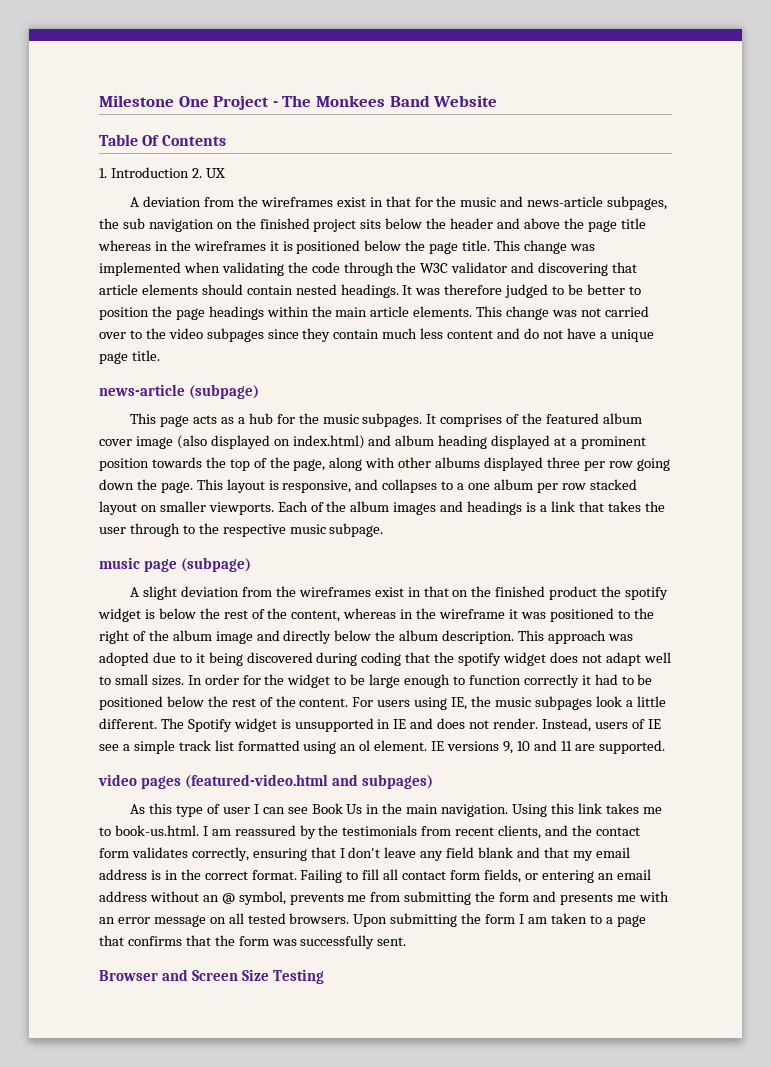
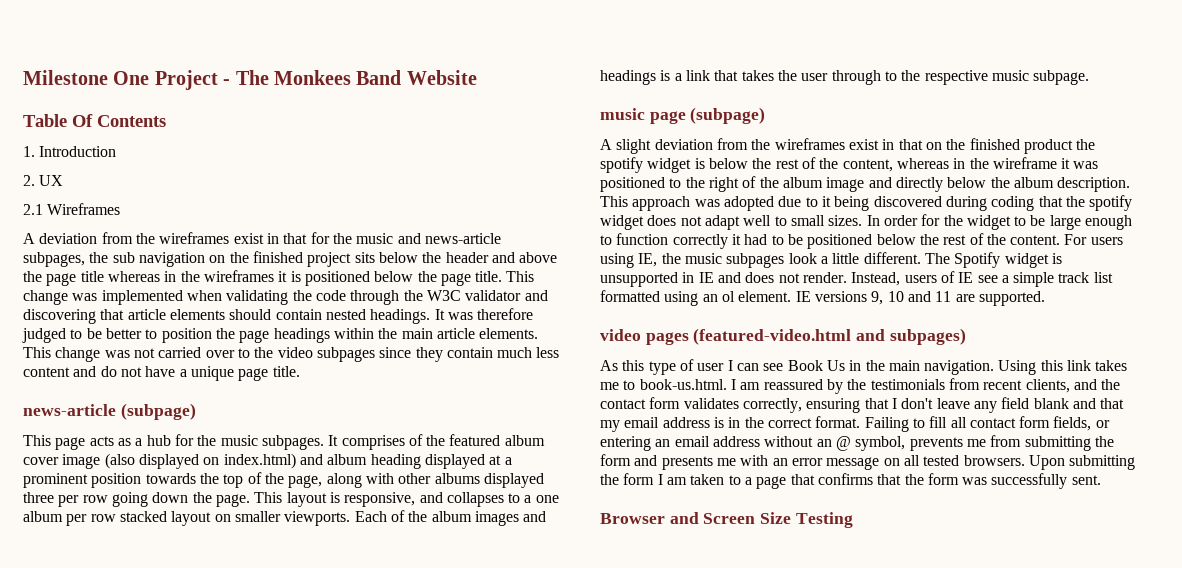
(189, 172) none -> (117, 151) //
(225, 173) none -> [23,203,121,215] // 2.1 Wireframes

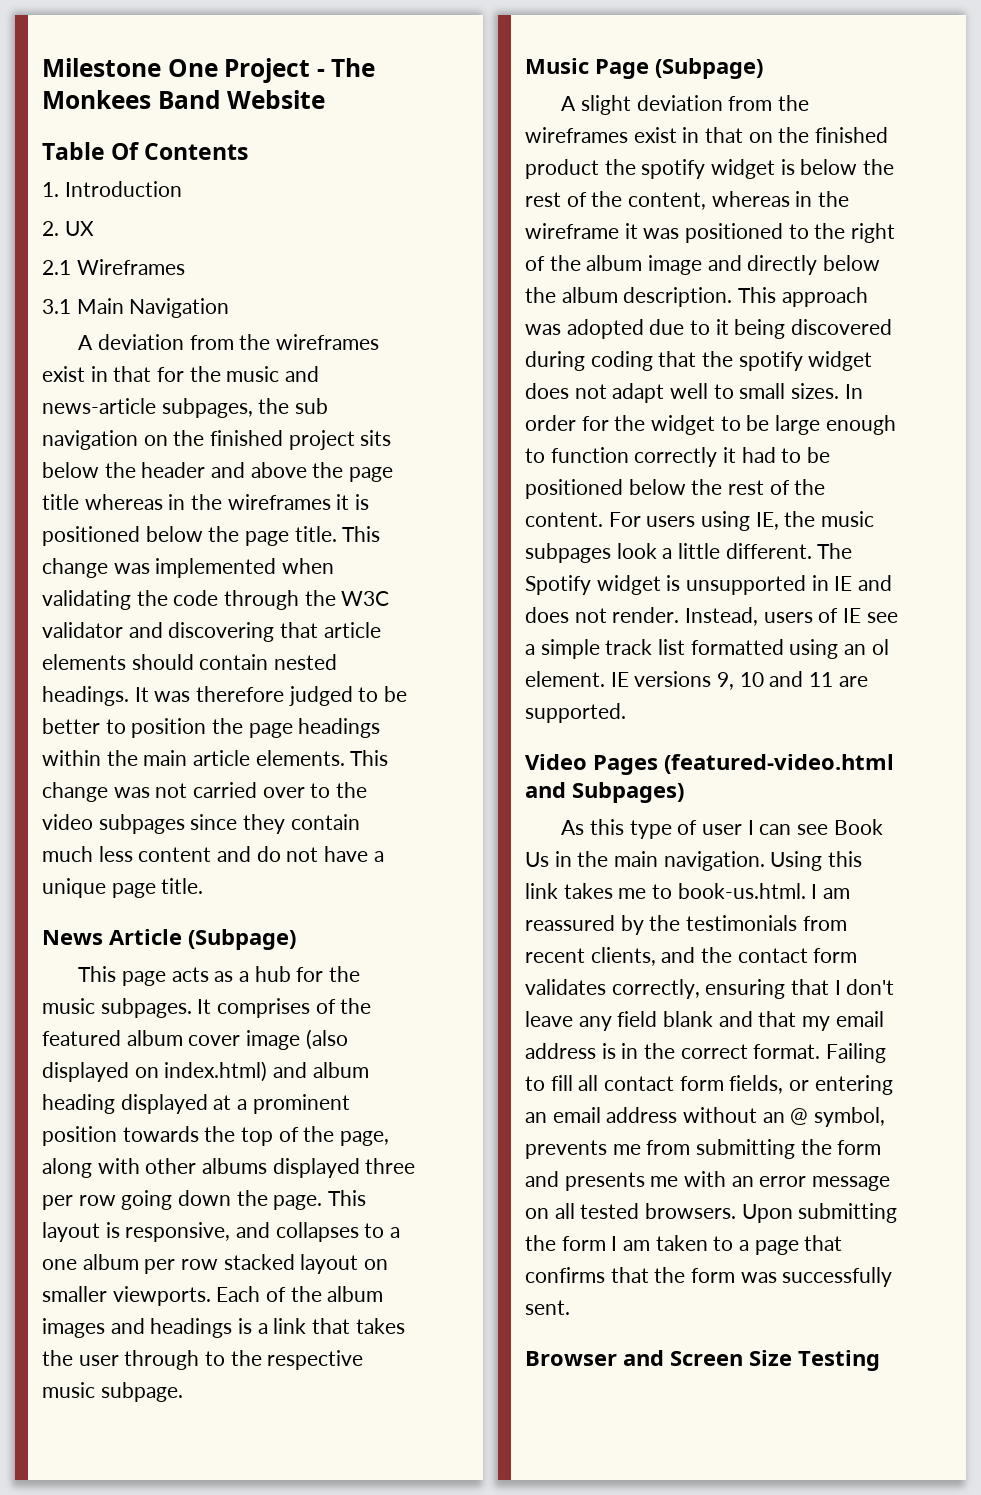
(121, 209) none -> [42,298,230,318] // 3.1 Main Navigation
[23,403,196,420] news-article (subpage) -> [42,929,296,950] News Article (Subpage)
[600,107,766,124] music page (subpage) -> [525,58,763,79] Music Page (Subpage)
[600,329,689,345] video pages -> [525,754,658,775] Video Pages
[889,328,966,345] subpages) -> [572,782,684,803] Subpages)

